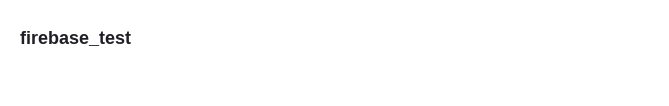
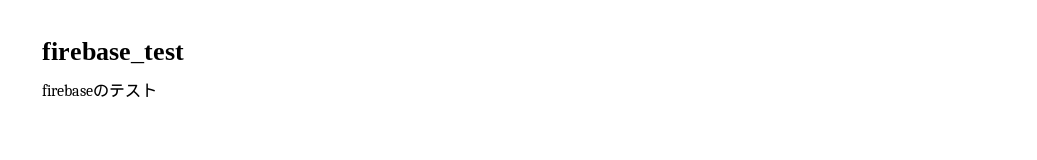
(131, 38) none -> [42,83,157,98] // firebaseのテスト

